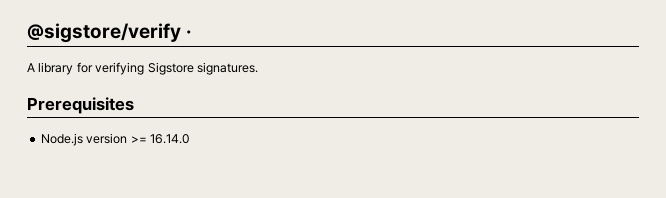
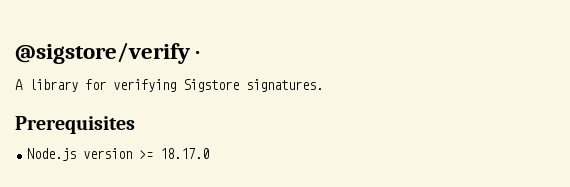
[149,134,189,144] 16.14.0 -> [160,148,210,159] 18.17.0

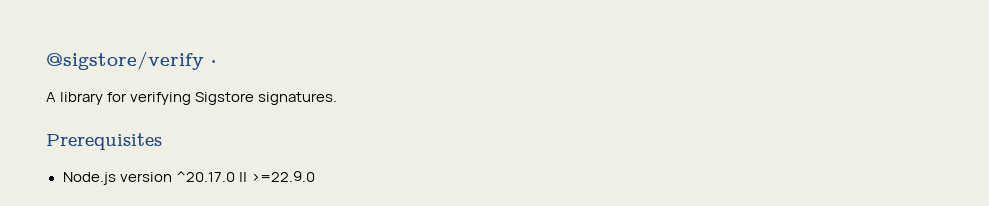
[139,148,210,159] >= 18.17.0 -> [175,171,315,182] ^20.17.0 || >=22.9.0

